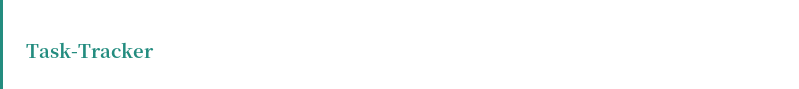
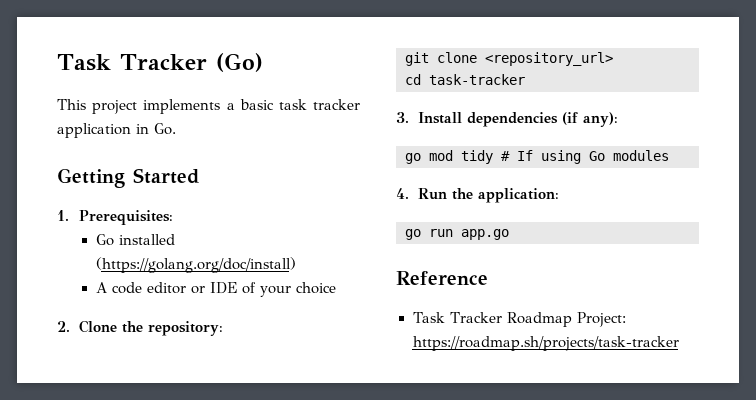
[26,42,154,58] Task-Tracker -> [57,53,263,72] [57,99,360,114] [57,123,176,138] [57,168,199,188] [57,210,173,225] [95,234,175,246] [95,257,296,273] [95,282,336,297] [57,320,223,336] [405,52,613,66] [405,74,525,85] [396,112,618,127] [405,150,669,164] [396,188,559,203] [405,229,509,240] [396,271,488,285] [412,312,627,327] [412,336,679,351] Task Tracker (Go) // This project implements a basic task tracker application in Go. // Getting Started // 1. Prerequisites: // Go installed (https://golang.org/doc/install) // A code editor or IDE of your choice // 2. Clone the repository: // git clone <repository_url> // cd task-tracker // 3. Install dependencies (if any): // go mod tidy # If using Go modules // 4. Run the application: // go run app.go // Reference // Task Tracker Roadmap Project: https://roadmap.sh/projects/task-tracker

